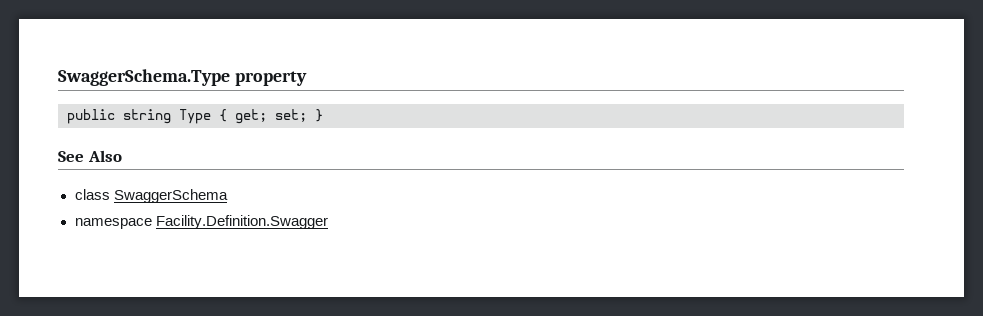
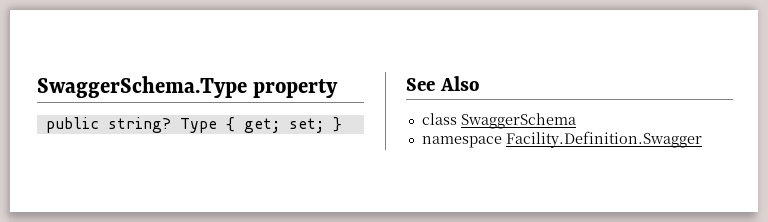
[123,109,171,124] string -> [107,117,171,133] string?

